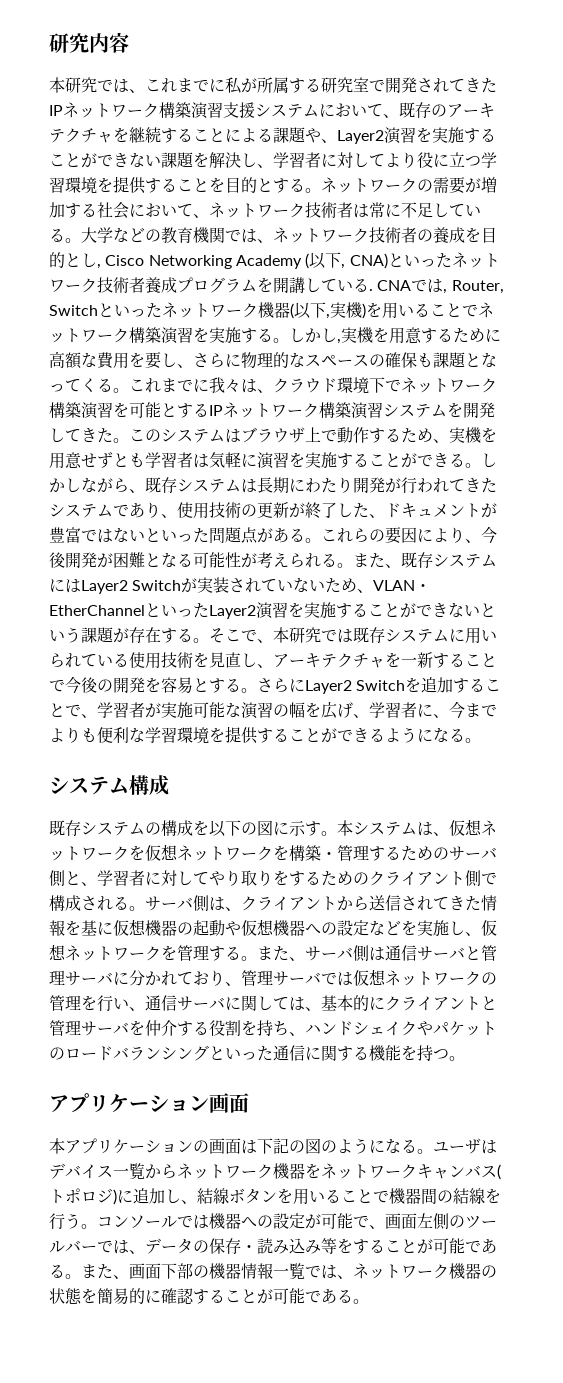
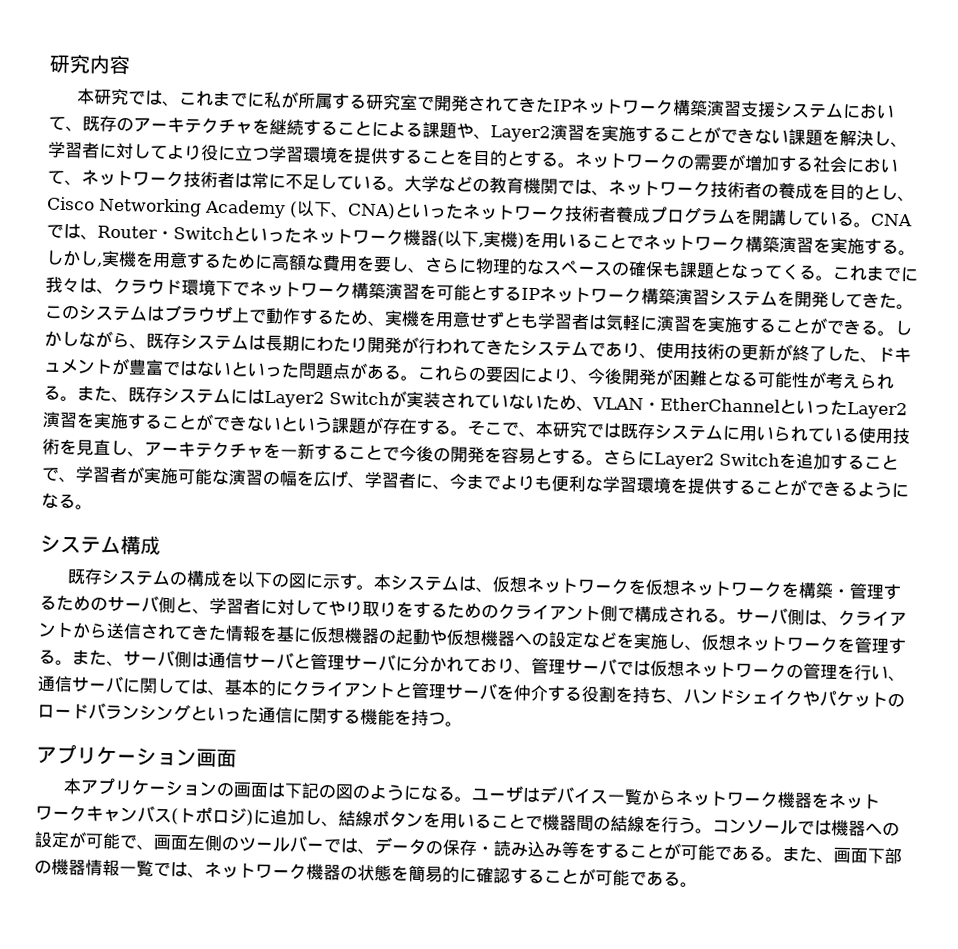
[97,264,101,269] , -> [897,195,915,202] 、
[341,264,346,269] , -> [330,212,349,218] 、
[369,289,373,291] . -> [853,222,871,228] 。
[443,280,504,294] , Router, -> [80,225,174,240] 、Router・

